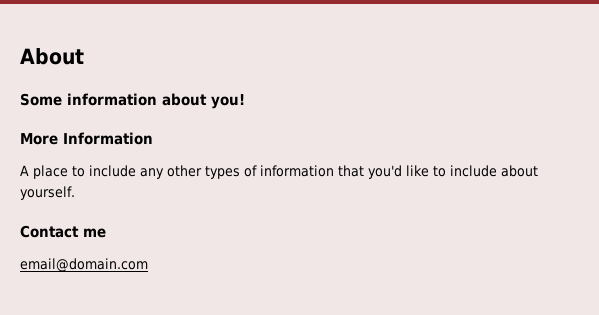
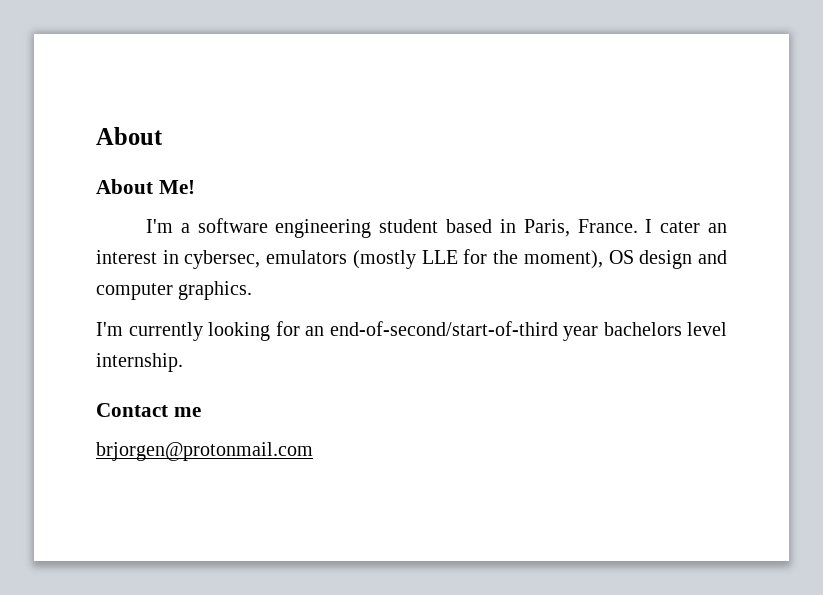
[20,93,245,109] [20,132,153,145] [20,165,538,179] [20,186,75,200] Some information about you! // More Information // A place to include any other types of information that you'd like to include about yourself. -> [96,179,195,194] [146,218,728,238] [96,249,728,269] [96,281,253,300] [96,321,727,341] [96,353,183,372] About Me! // I'm a software engineering student based in Paris, France. I cater an interest in cybersec, emulators (mostly LLE for the moment), OS design and computer graphics. // I'm currently looking for an end-of-second/start-of-third year bachelors level internship.
[20,258,148,272] email@domain.com -> [96,442,313,461] brjorgen@protonmail.com

